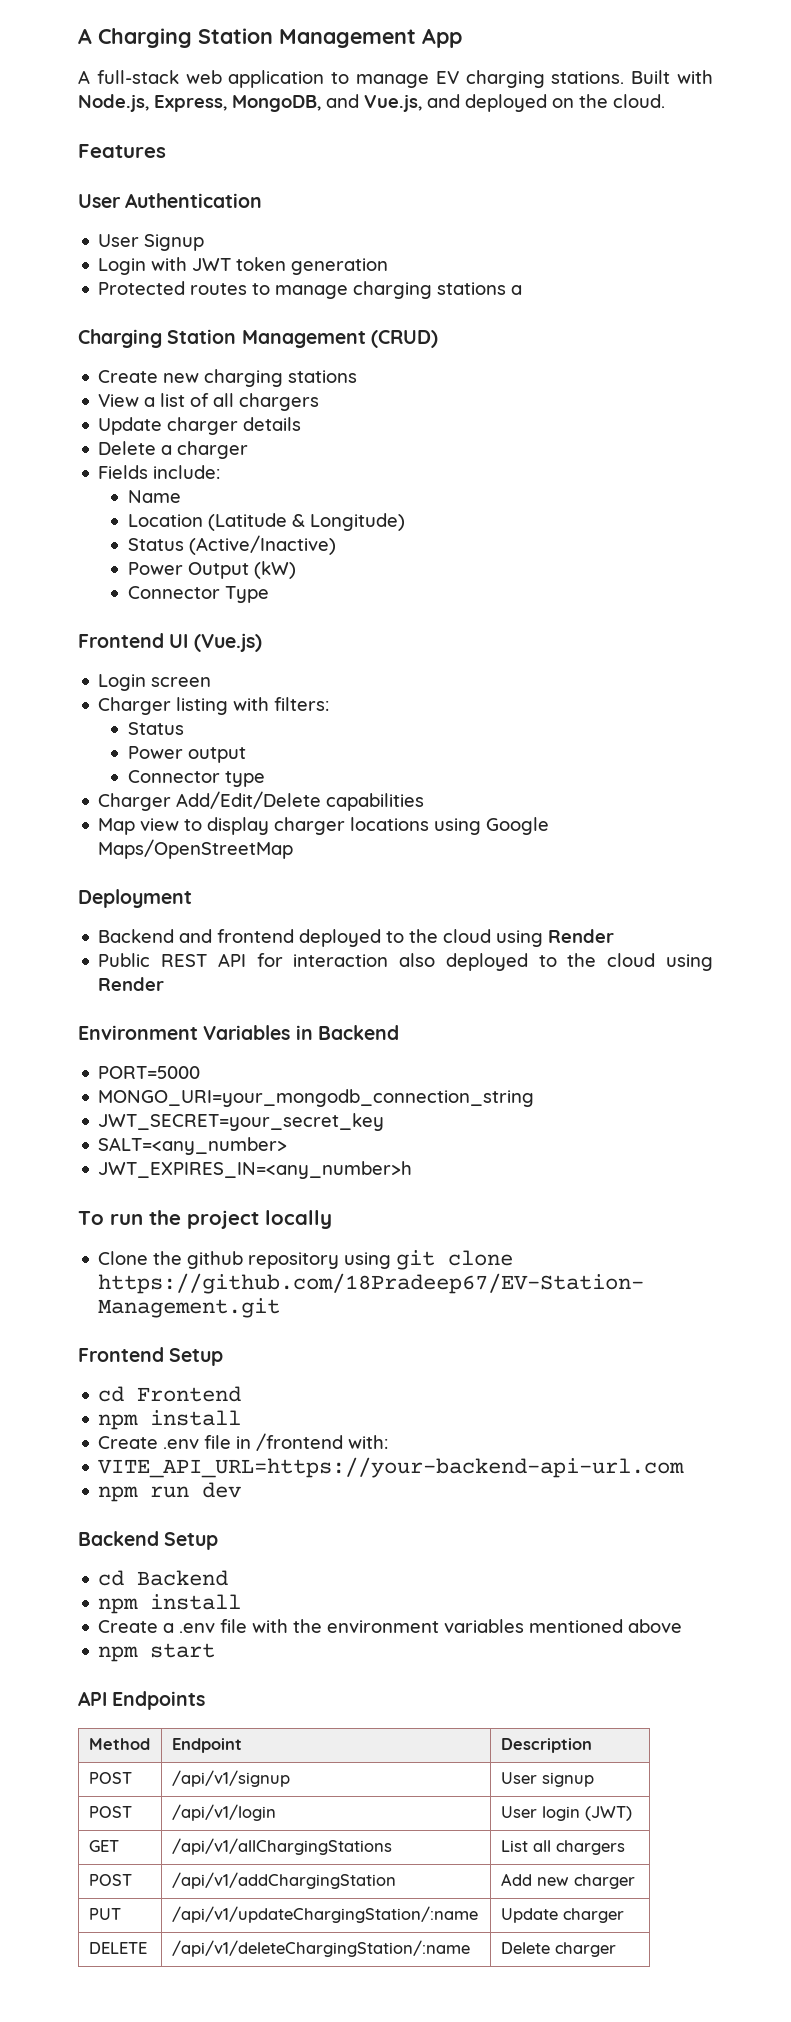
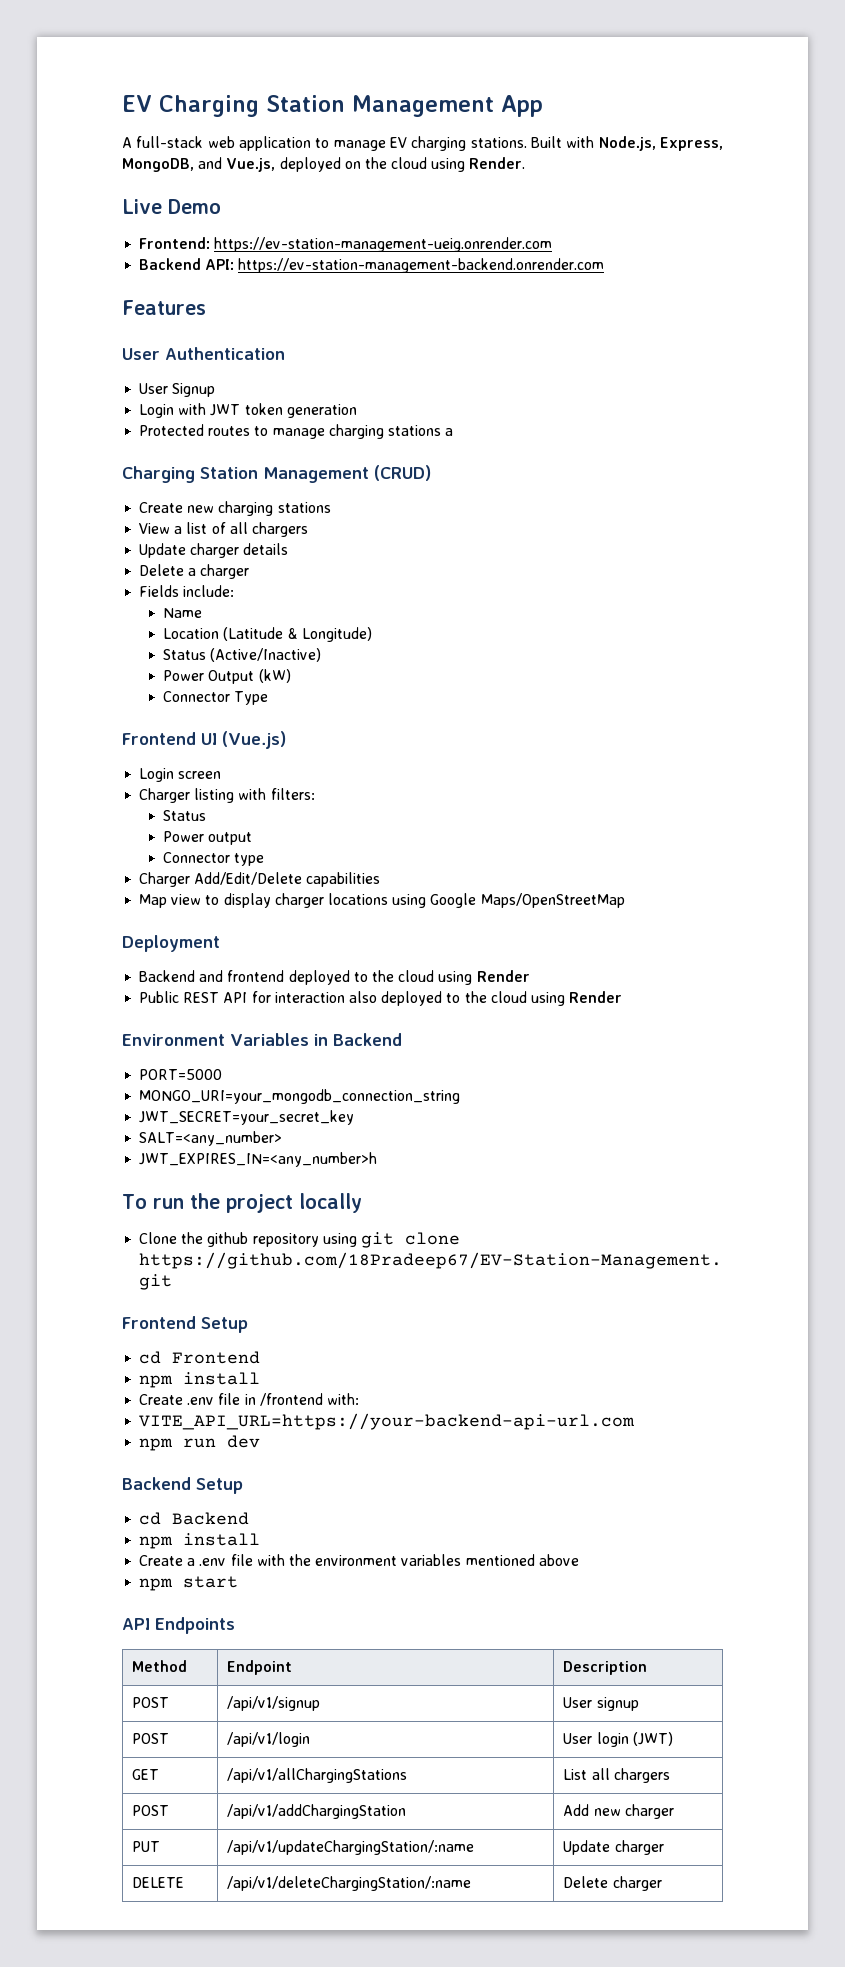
[78,28,92,44] A -> [122,95,152,112] EV
[427,94,460,108] and -> (276, 165) none
[613,94,665,108] cloud. -> [391,157,526,172] [122,199,221,214] [139,237,553,252] [139,258,605,273] cloud using Render. // Live Demo // Frontend: https://ev-station-management-ueig.onrender.com // Backend API: https://ev-station-management-backend.onrender.com

